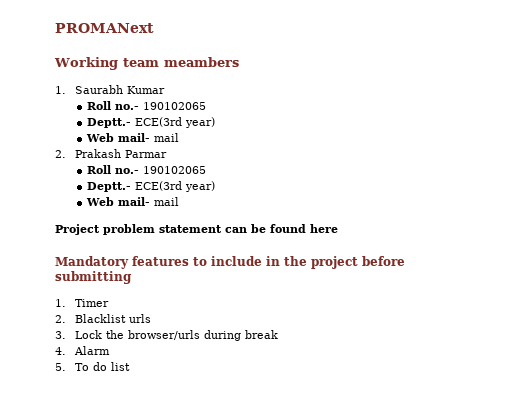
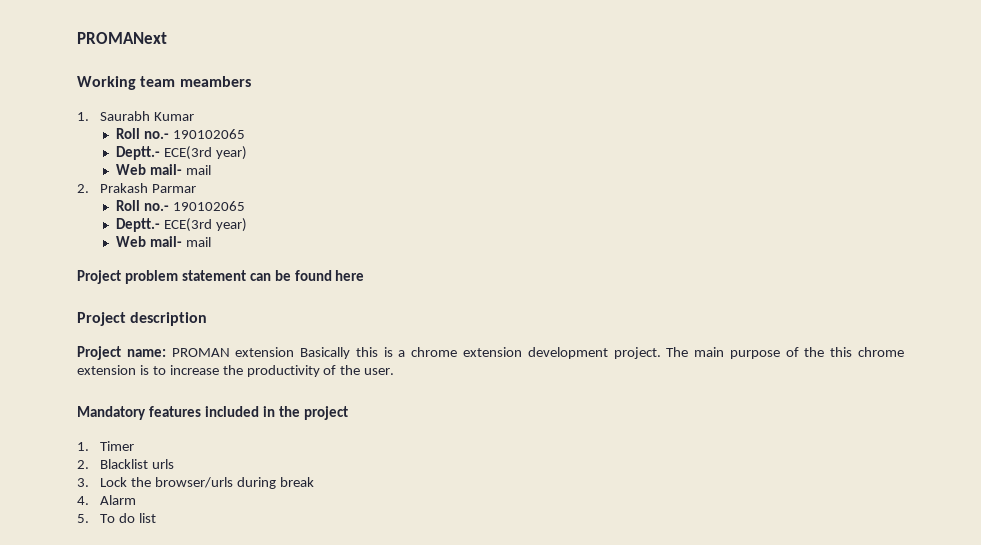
(338, 228) none -> [77,312,208,326] [77,346,905,360] [77,365,395,377] // Project description // Project name: PROMAN extension Basically this is a chrome extension development project. The main purpose of the this chrome extension is to increase the productivity of the user.
[193,256,262,266] to include -> [205,406,260,417] included
[362,256,405,266] [55,271,132,284] before submitting -> (349, 413) none

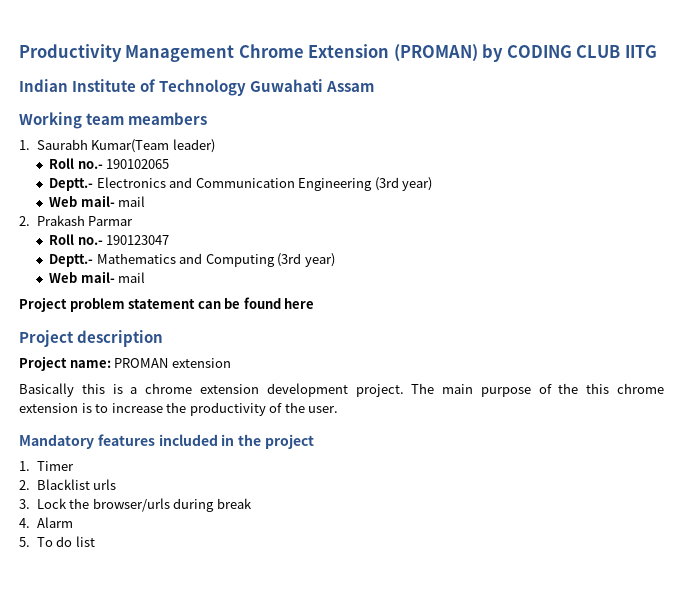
[77,32,167,44] PROMANext -> [19,44,657,62] [19,79,375,96] Productivity Management Chrome Extension (PROMAN) by CODING CLUB IITG // Indian Institute of Technology Guwahati Assam
[153,112,194,121] [115,128,245,139] [115,146,212,160] Kumar // Roll no.- 190102065 // Deptt.- ECE(3rd -> [91,139,215,153] [49,158,170,169] [49,177,399,191] Kumar(Team leader) // Roll no.- 190102065 // Deptt.- Electronics and Communication Engineering (3rd
[172,201,245,211] [115,218,212,232] 190102065 // Deptt.- ECE(3rd -> [106,235,170,245] [49,253,302,267] 190123047 // Deptt.- Mathematics and Computing (3rd
(295, 352) none -> (231, 363) //

